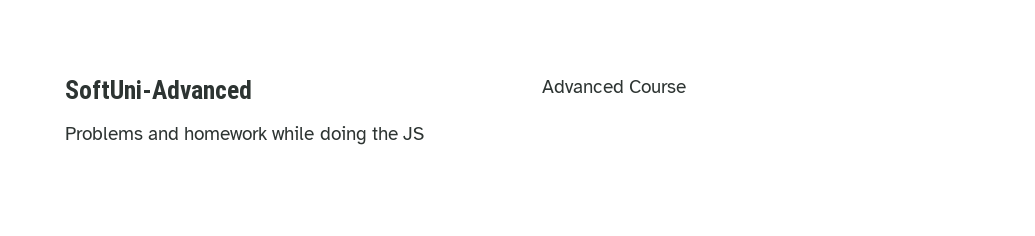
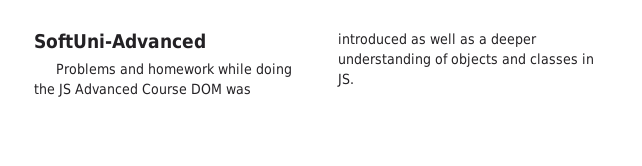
(687, 86) none -> [191,83,251,95] [338,33,537,47] [338,53,594,67] [337,73,354,87] DOM was introduced as well as a deeper understanding of objects and classes in JS.

